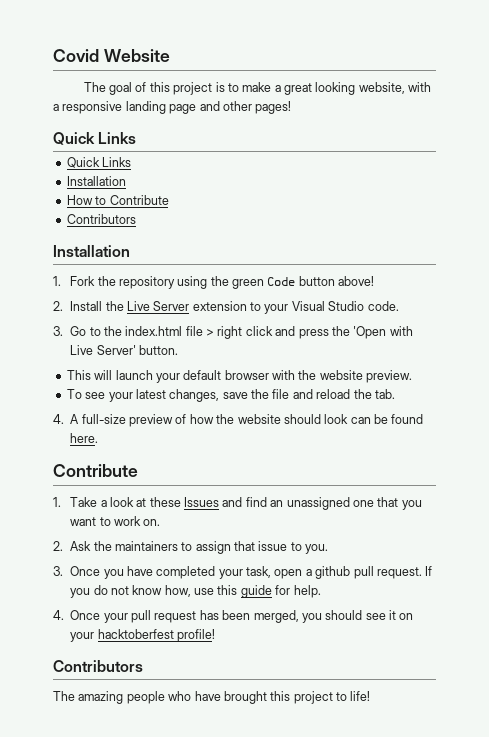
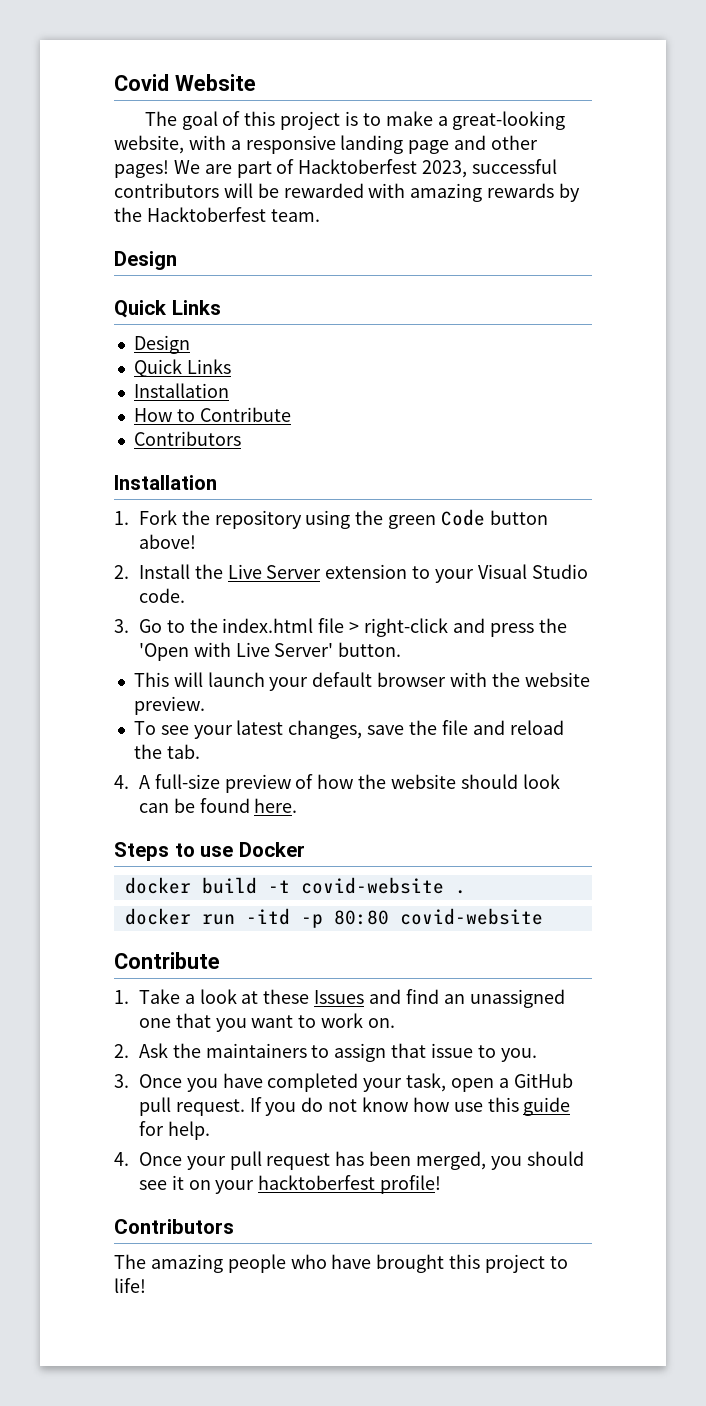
[284,82,356,95] great looking -> [452,111,566,130] great-looking
[53,132,137,145] // Quick Links -> [173,159,558,178] [114,183,581,202] [114,207,320,222] [114,251,177,270] [114,300,221,318] [133,335,190,354] We are part of Hacktoberfest 2023, successful contributors will be rewarded with amazing rewards by the Hacktoberfest team. // Design // Quick Links // Design
[217,326,273,339] right click -> [364,618,449,637] right-click
(99, 438) none -> [114,842,305,861] [124,877,466,894] [124,908,543,928] // Steps to use Docker // docker build -t covid-website . // docker run -itd -p 80:80 covid-website
[315,566,351,579] github -> [513,1073,573,1088] GitHub
[164,585,191,597] how, -> [412,1097,449,1112] how

